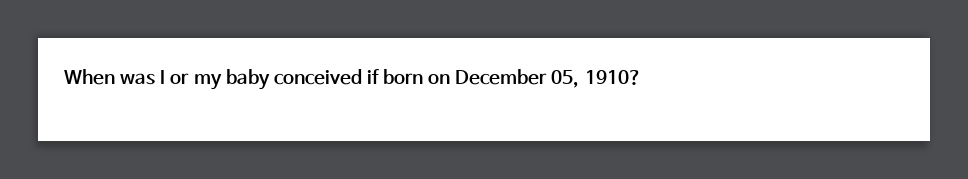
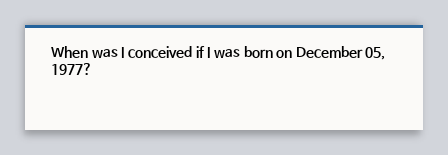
[170,69,379,90] or my baby conceived if -> [127,46,240,58] conceived if I was
[584,70,642,85] 1910? -> [51,63,92,75] 1977?

